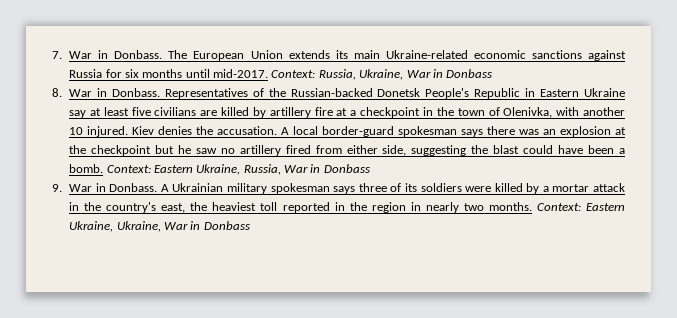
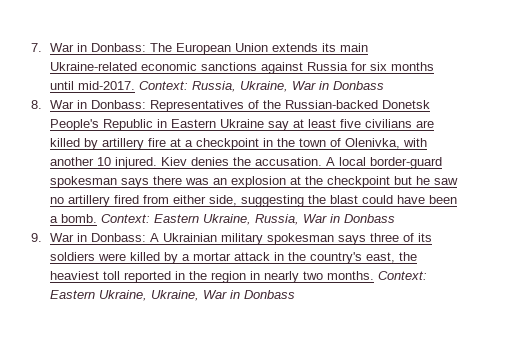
[114,50,163,59] Donbass. -> [90,43,146,52] Donbass:
[111,88,160,97] Donbass. -> [90,100,146,109] Donbass:
[109,183,158,192] Donbass. -> [90,233,146,242] Donbass:

